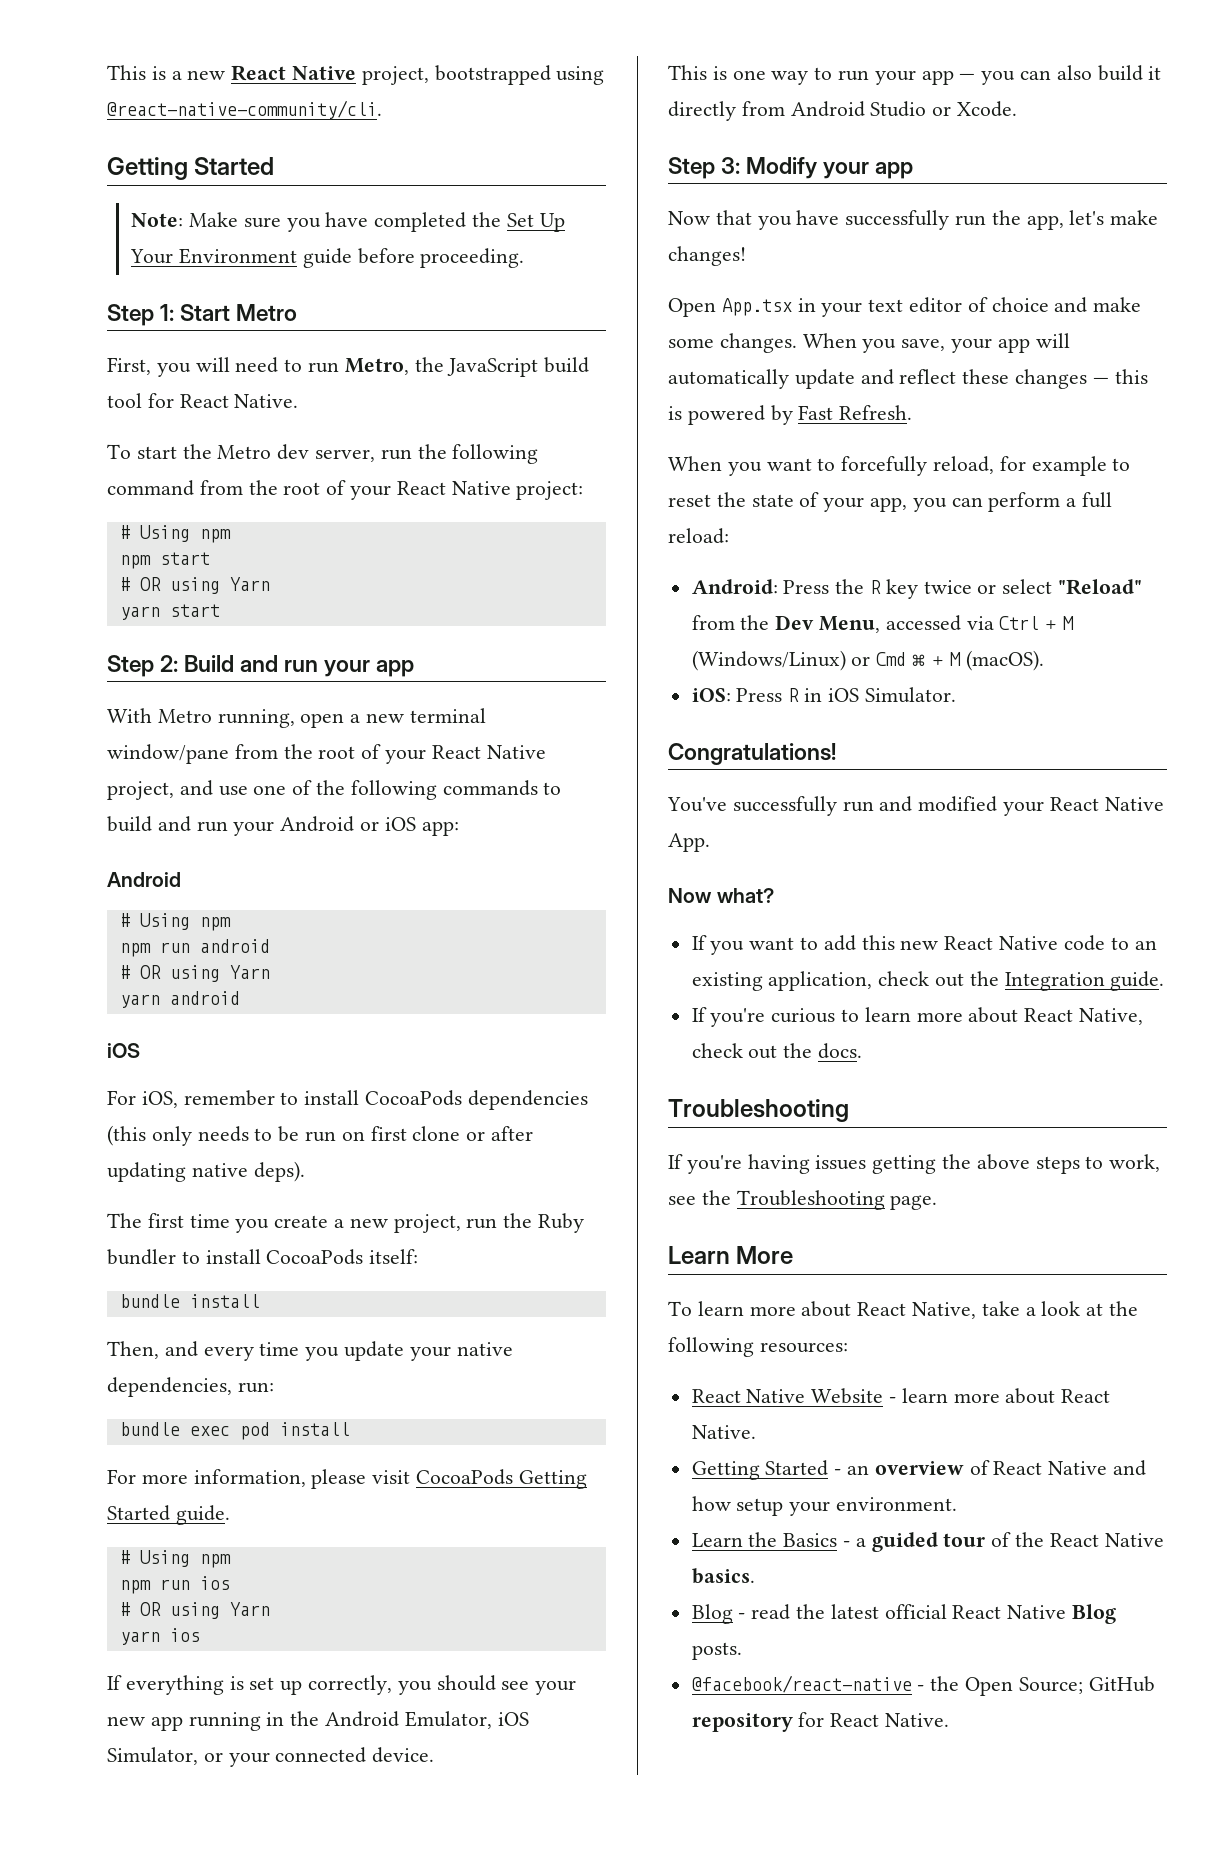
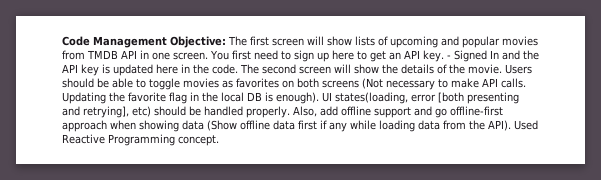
[107,65,605,85] [107,100,382,119] [107,157,275,180] [131,212,565,232] [130,248,525,268] [107,304,298,326] [107,357,590,377] [107,393,299,408] [107,444,539,464] [107,480,584,500] [119,525,231,543] [119,552,210,569] [119,577,270,594] [119,604,220,620] [107,655,415,677] [107,708,486,728] [107,744,546,764] [107,780,562,800] [107,816,459,836] [107,872,181,887] [119,913,231,931] [119,939,270,957] [119,965,270,982] [119,991,240,1008] [107,1043,140,1058] [107,1090,588,1110] [107,1125,534,1146] [107,1161,305,1182] [107,1213,585,1233] [107,1249,419,1265] [119,1294,260,1308] [107,1341,513,1361] [107,1377,274,1397] [119,1422,350,1440] [107,1469,587,1489] [107,1505,230,1525] [119,1550,231,1568] [119,1576,230,1594] [119,1602,270,1619] [119,1628,200,1645] [107,1675,577,1695] [107,1711,529,1731] [107,1747,435,1767] [668,65,1162,85] [668,101,1018,121] [668,157,914,179] [668,210,1159,230] [668,246,746,266] [668,297,1142,317] [668,333,1070,353] [668,369,1148,389] [668,405,913,425] [668,456,1131,476] [668,492,1113,512] [668,528,729,544] [691,579,1143,599] [691,615,1075,633] [691,650,1044,671] [691,687,956,703] [668,743,836,765] [667,796,1164,816] [668,833,710,852] [668,888,774,903] [691,935,1157,955] [691,971,1165,991] [691,1007,1144,1027] [691,1043,863,1059] [668,1099,849,1122] [668,1154,1161,1174] [668,1190,938,1210] [668,1246,794,1264] [668,1301,1139,1319] [668,1337,848,1357] [691,1388,1111,1404] [691,1425,756,1439] [691,1460,1147,1480] [691,1496,958,1516] [691,1532,1164,1552] [691,1568,755,1584] [691,1604,1117,1624] [691,1642,742,1660] [691,1675,1155,1696] [691,1712,950,1732] This is a new React Native project, bootstrapped using @react-native-community/cli. // Getting Started // Note: Make sure you have completed the Set Up Your Environment guide before proceeding. // Step 1: Start Metro // First, you will need to run Metro, the JavaScript build tool for React Native. // To start the Metro dev server, run the following command from the root of your React Native project: // # Using npm // npm start // # OR using Yarn // yarn start // Step 2: Build and run your app // With Metro running, open a new terminal window/pane from the root of your React Native project, and use one of the following commands to build and run your Android or iOS app: // Android // # Using npm // npm run android // # OR using Yarn // yarn android // iOS // For iOS, remember to install CocoaPods dependencies (this only needs to be run on first clone or after updating native deps). // The first time you create a new project, run the Ruby bundler to install CocoaPods itself: // bundle install // Then, and every time you update your native dependencies, run: // bundle exec pod install // For more information, please visit CocoaPods Getting Started guide. // # Using npm // npm run ios // # OR using Yarn // yarn ios // If everything is set up correctly, you should see your new app running in the Android Emulator, iOS Simulator, or your connected device. // This is one way to run your app — you can also build it directly from Android Studio or Xcode. // Step 3: Modify your app // Now that you have successfully run the app, let's make changes! // Open App.tsx in your text editor of choice and make some changes. When you save, your app will automatically update and reflect these changes — this is powered by Fast Refresh. // When you want to forcefully reload, for example to reset the state of your app, you can perform a full reload: // Android: Press the R key twice or select "Reload" from the Dev Menu, accessed via Ctrl + M (Windows/Linux) or Cmd ⌘ + M (macOS). // iOS: Press R in iOS Simulator. // Congratulations! // You've successfully run and modified your React Native App. // Now what? // If you want to add this new React Native code to an existing application, check out the Integration guide. // If you're curious to learn more about React Native, check out the docs. // Troubleshooting // If you're having issues getting the above steps to work, see the Troubleshooting page. // Learn More // To learn more about React Native, take a look at the following resources: // React Native Website - learn more about React Native. // Getting Started - an overview of React Native and how setup your environment. // Learn the Basics - a guided tour of the React Native basics. // Blog - read the latest official React Native Blog posts. // @facebook/react-native - the Open Source; GitHub repository for React Native. -> [62,36,538,48] [62,50,539,62] [62,64,532,76] [62,78,526,90] [62,92,519,104] [62,106,503,118] [62,120,538,132] [62,134,219,146] Code Management Objective: The first screen will show lists of upcoming and popular movies from TMDB API in one screen. You first need to sign up here to get an API key. - Signed In and the API key is updated here in the code. The second screen will show the details of the movie. Users should be able to toggle movies as favorites on both screens (Not necessary to make API calls. Updating the favorite flag in the local DB is enough). UI states(loading, error [both presenting and retrying], etc) should be handled properly. Also, add offline support and go offline-first approach when showing data (Show offline data first if any while loading data from the API). Used Reactive Programming concept.

